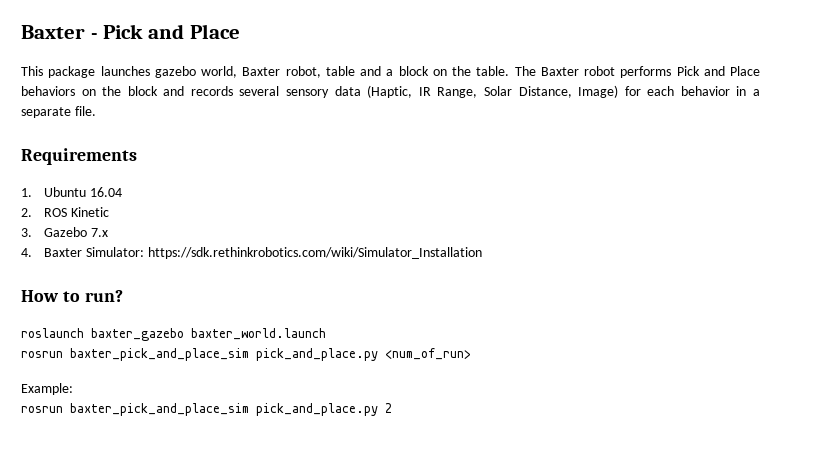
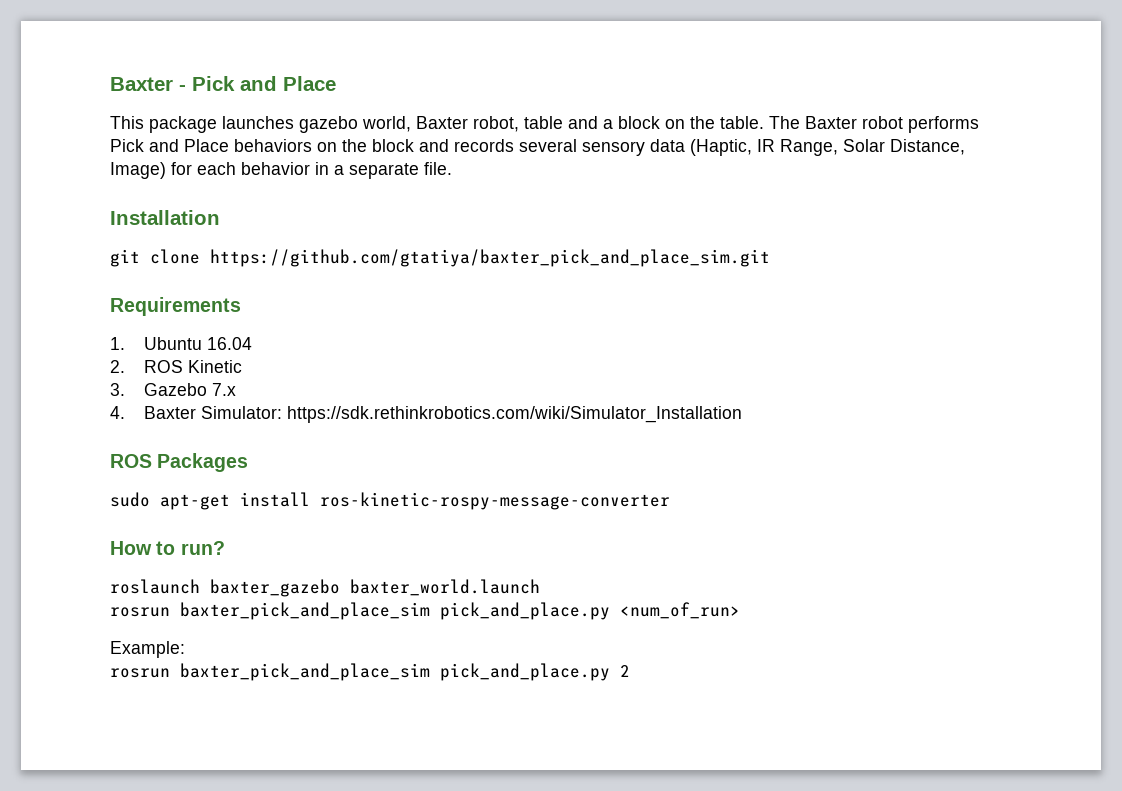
(96, 111) none -> [110,210,220,225] [110,249,770,267] // Installation // git clone https://github.com/gtatiya/baxter_pick_and_place_sim.git
(482, 253) none -> [110,453,249,472] [110,492,670,510] // ROS Packages // sudo apt-get install ros-kinetic-rospy-message-converter

